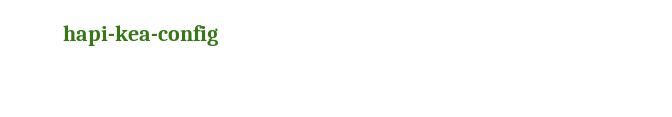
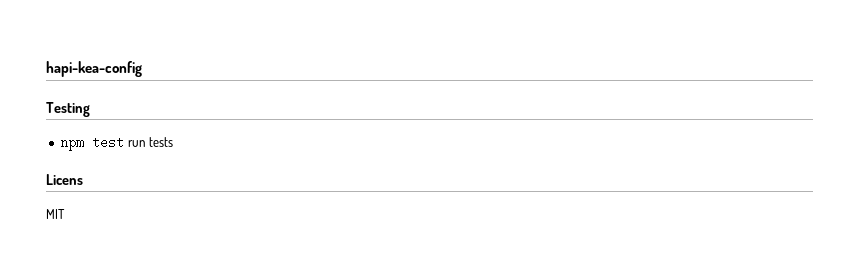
(218, 35) none -> [46,102,90,117] [60,136,174,151] [46,174,83,185] [46,209,65,219] // Testing // npm test run tests // Licens // MIT

